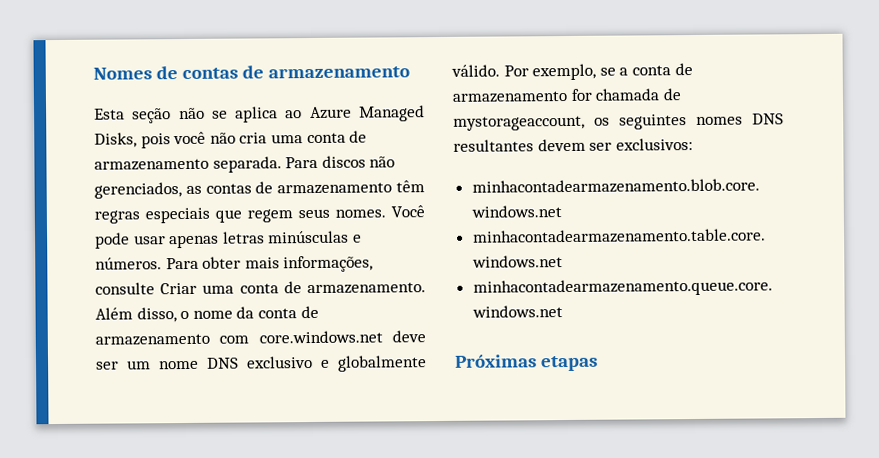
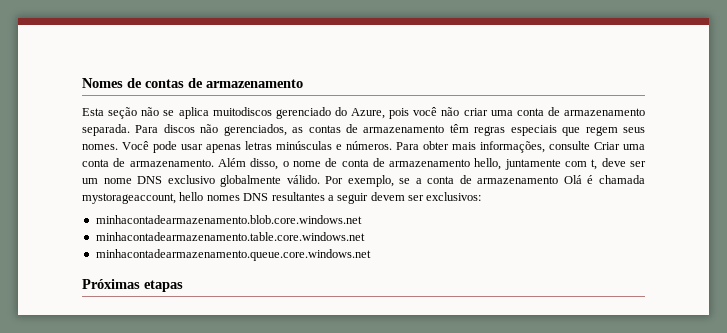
[285,105,425,122] [94,132,137,148] ao Azure Managed Disks, -> [212,107,385,119] muitodiscos gerenciado do Azure,
[239,132,268,144] cria -> [463,108,488,116] criar
[236,305,319,319] [95,330,383,346] da conta de armazenamento com core.windows.net -> [325,158,598,170] de conta de armazenamento hello, juntamente com t,
[321,359,330,368] e -> (215, 179) none
[570,88,681,101] [453,114,687,131] for chamada de mystorageaccount, os seguintes -> [563,175,646,184] [82,192,204,204] Olá é chamada mystorageaccount, hello
(534, 145) none -> [327,193,369,204] a seguir

